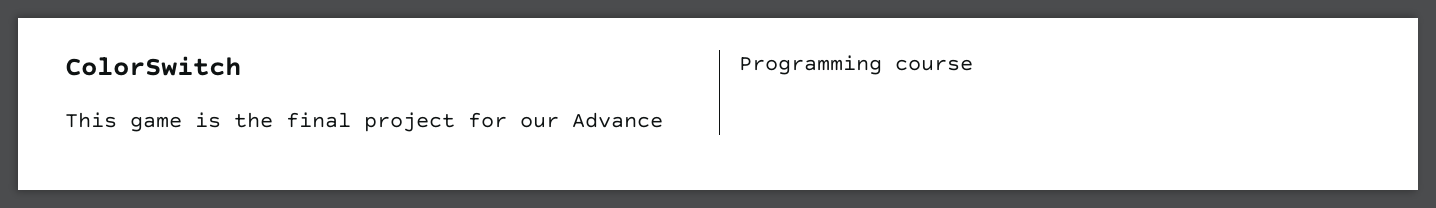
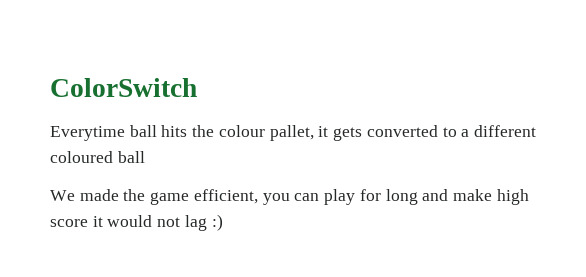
[65,112,663,132] [739,55,973,75] This game is the final project for our Advance Programming course -> [50,125,536,141] [50,151,145,163] [50,189,529,205] [50,214,223,231] Everytime ball hits the colour pallet, it gets converted to a different coloured ball // We made the game efficient, you can play for long and make high score it would not lag :)

